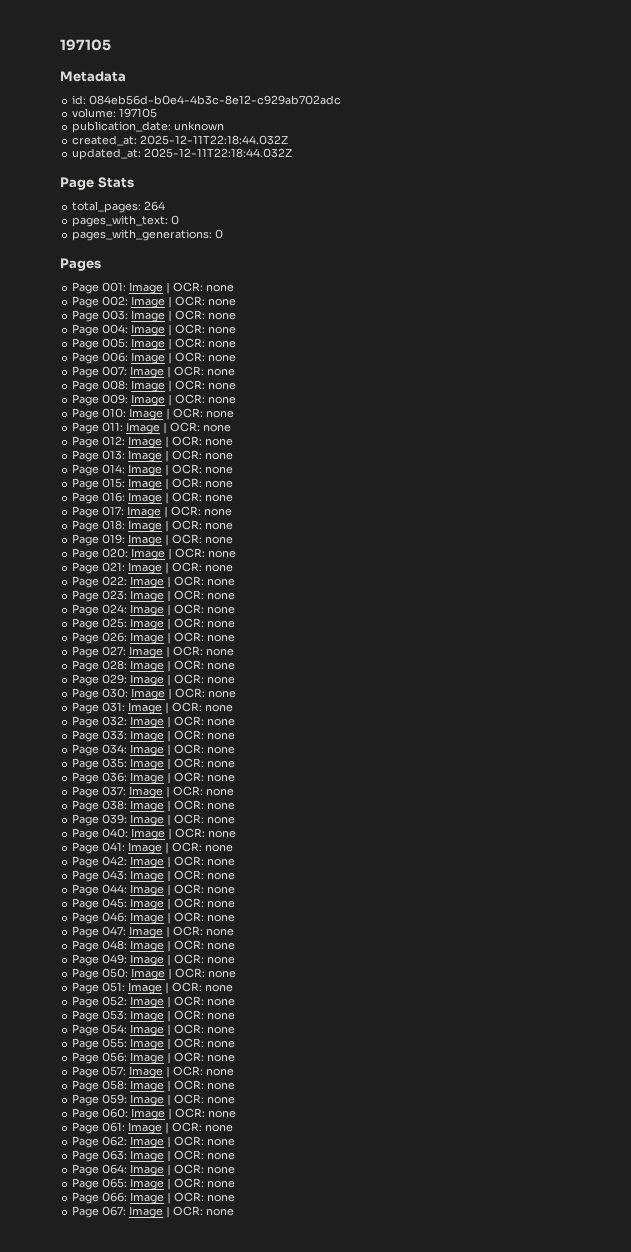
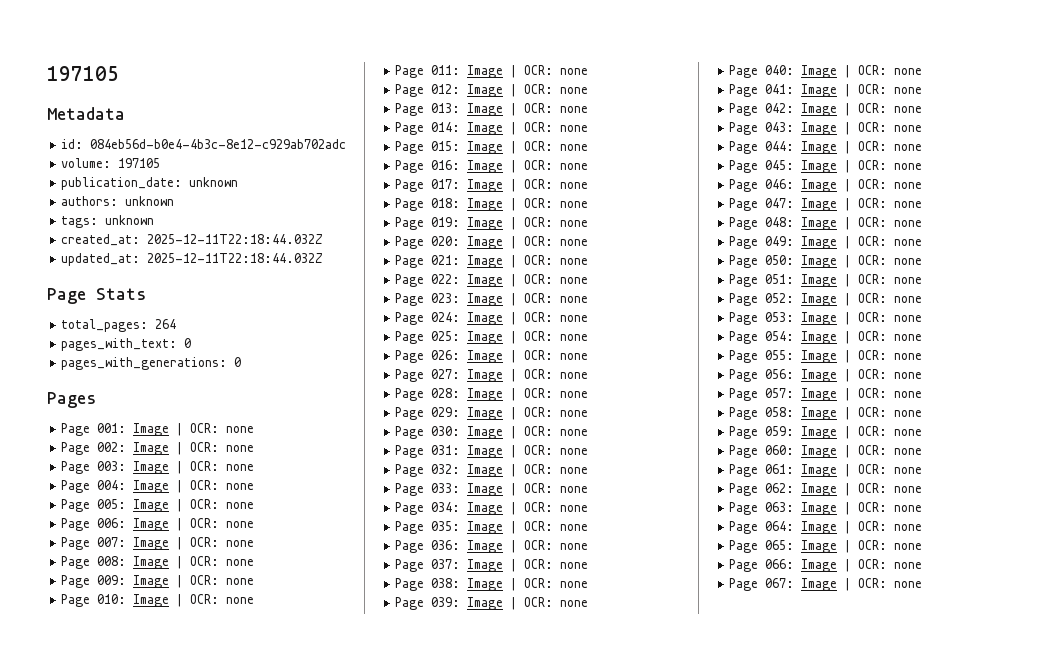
(225, 126) none -> [61,196,175,206] [61,215,155,228] // authors: unknown // tags: unknown

